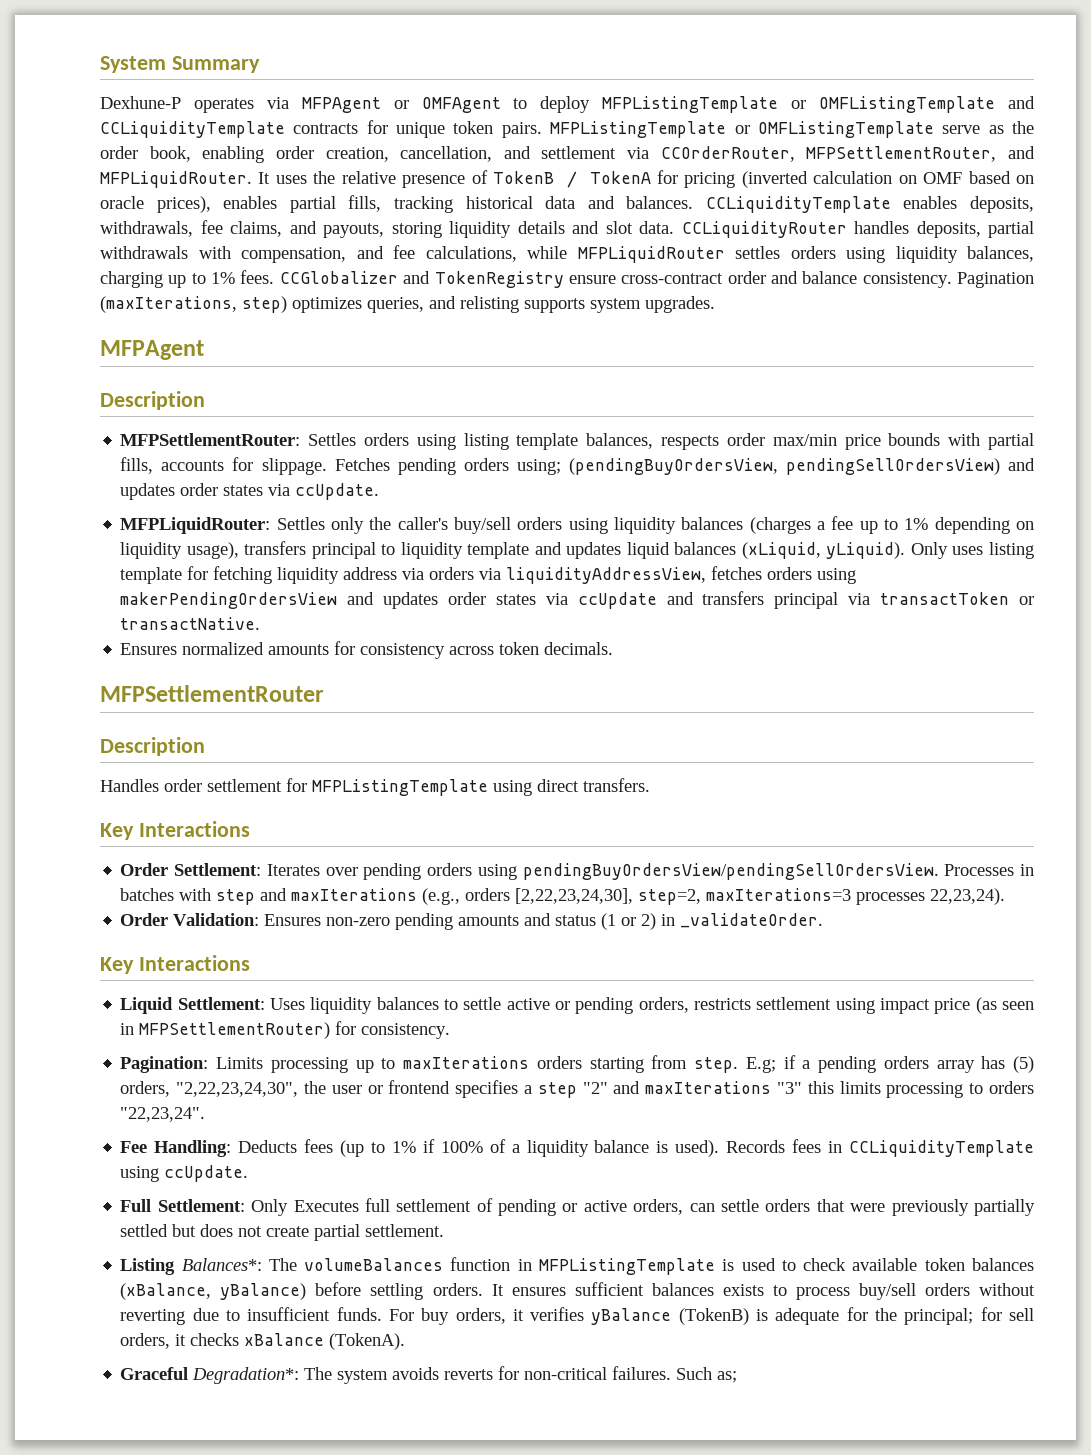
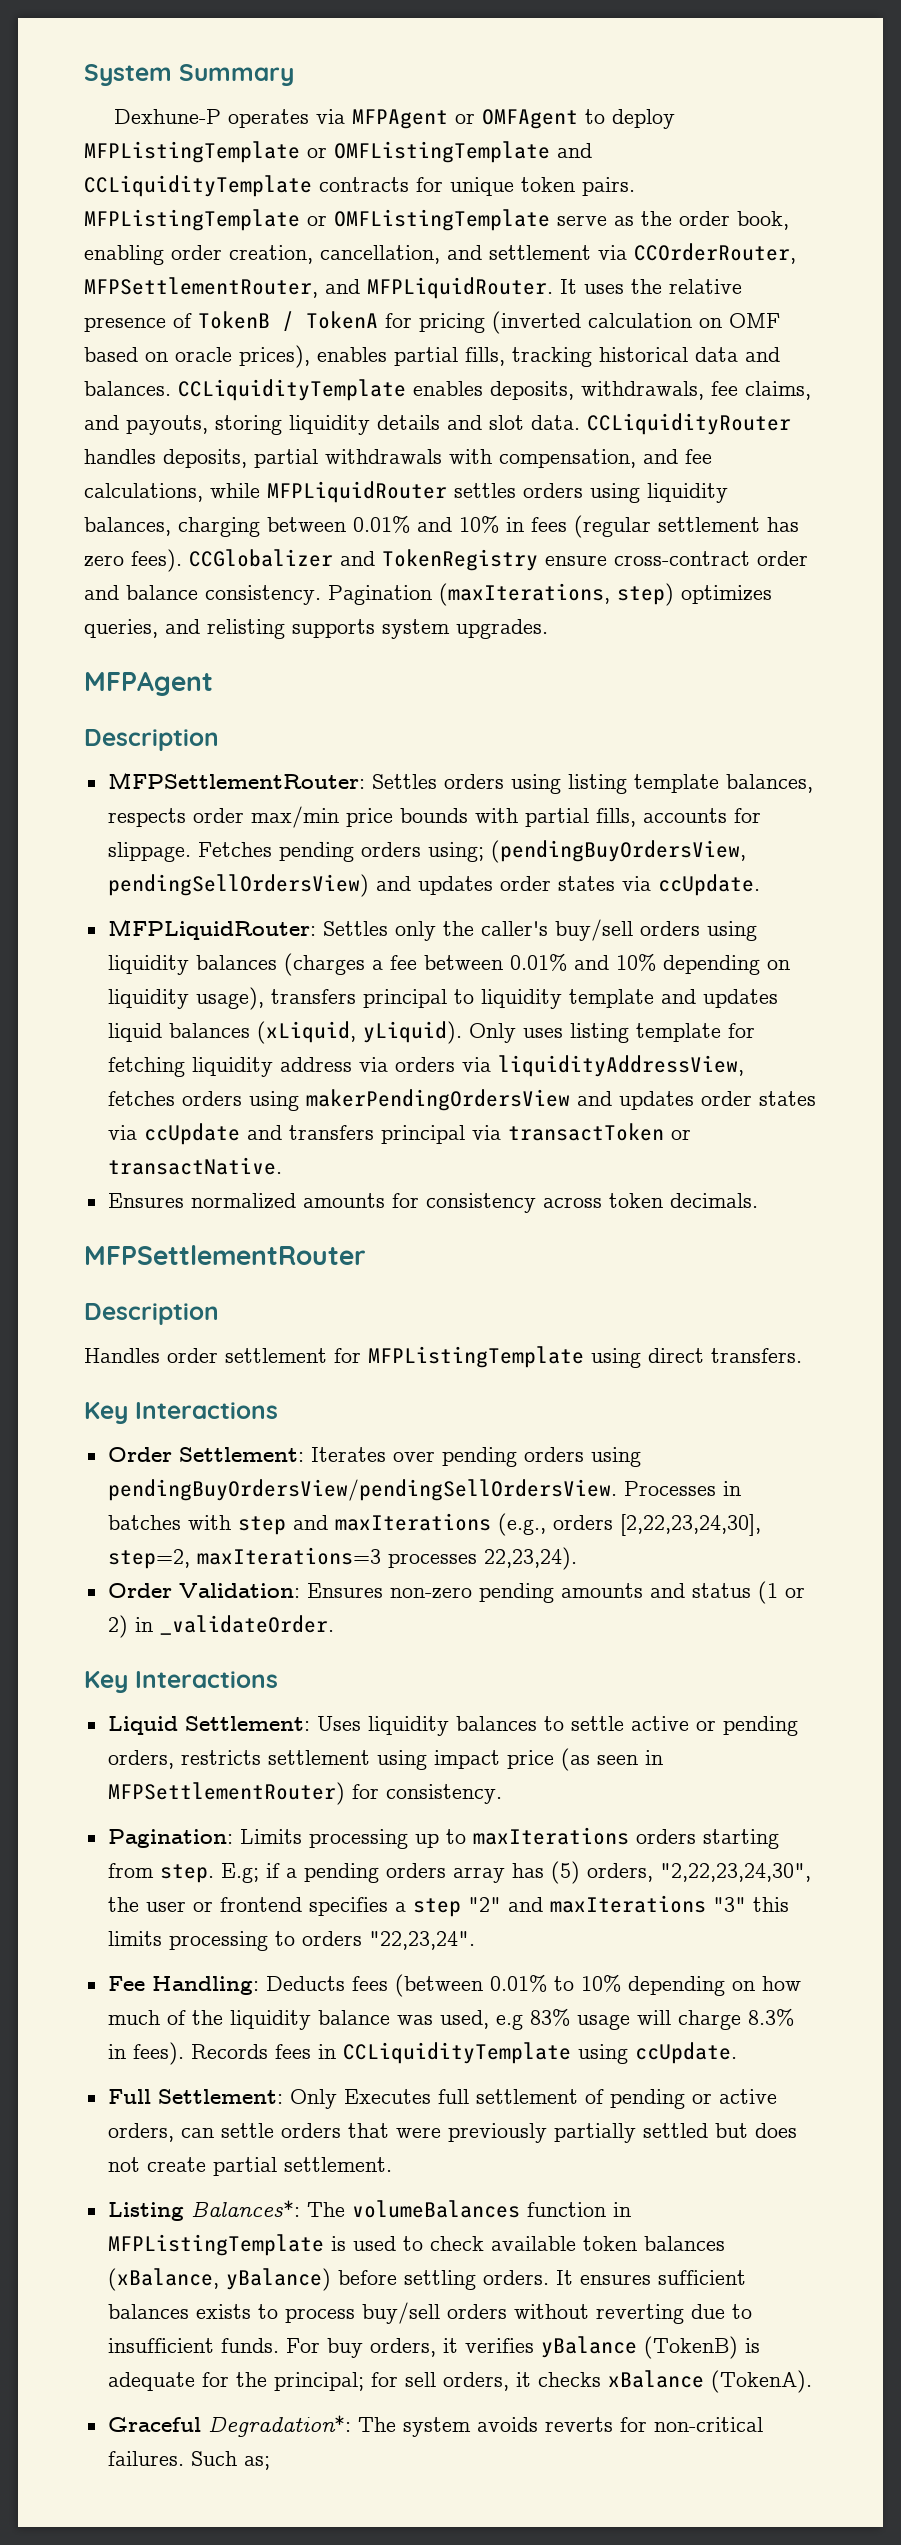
[168,270,275,288] up to 1% fees. -> [267,515,799,538] [84,549,182,572] between 0.01% and 10% in fees (regular settlement has zero fees).
[859,518,929,534] up to 1% -> [423,953,656,971] between 0.01% and 10%
[340,1139,720,1157] (up to 1% if 100% of a liquidity balance is used). -> [394,1974,801,1997] [107,2008,794,2030] [107,2042,184,2065] (between 0.01% to 10% depending on how much of the liquidity balance was used, e.g 83% usage will charge 8.3% in fees).

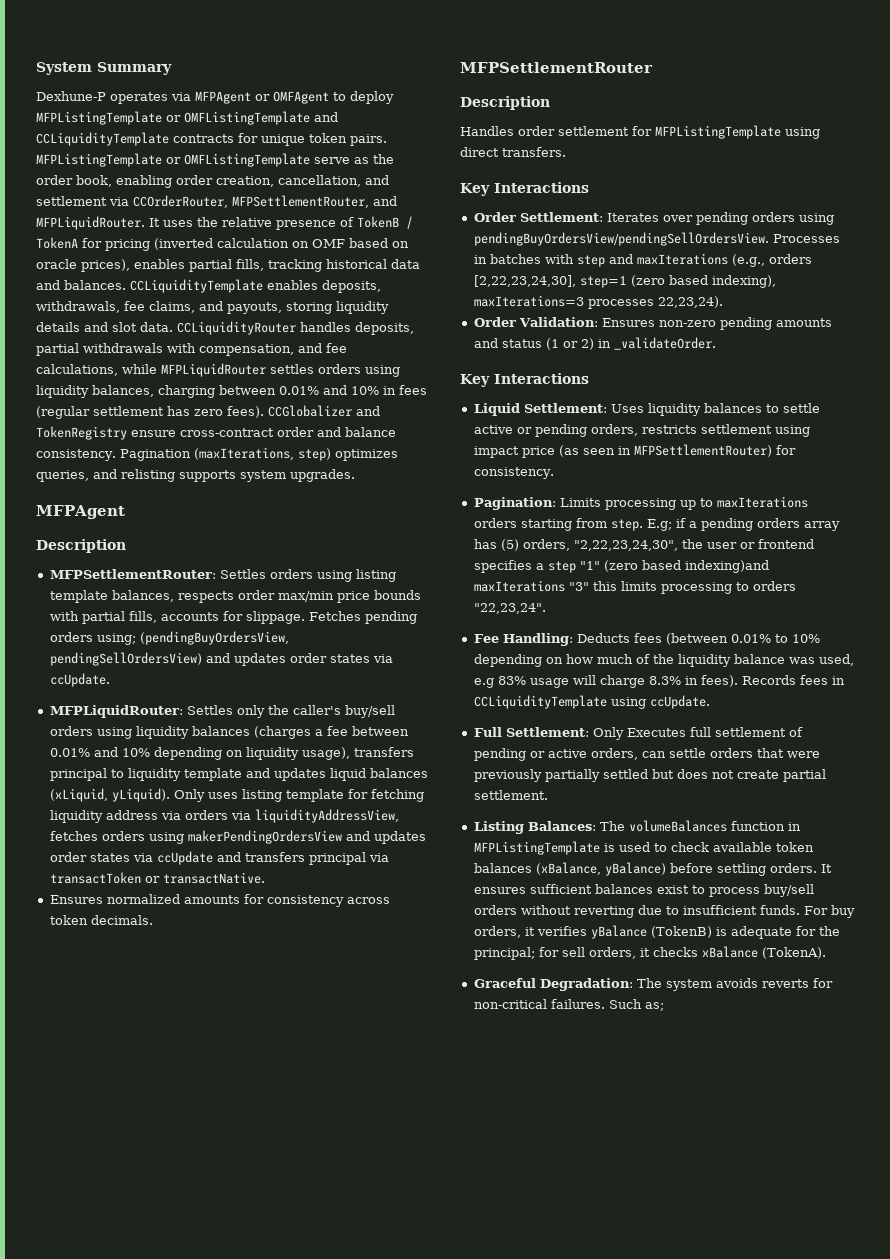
[107,1549,190,1569] step=2, -> [579,275,776,288] step=1 (zero based indexing),
[467,1897,543,1912] "2" and -> [579,560,769,573] "1" (zero based indexing)and
[190,2200,300,2217] Balances*: -> [527,821,596,831] Balances:
[195,2304,251,2319] exists -> [656,885,689,894] exist
[207,2415,351,2437] Degradation*: -> [539,978,633,991] Degradation:

